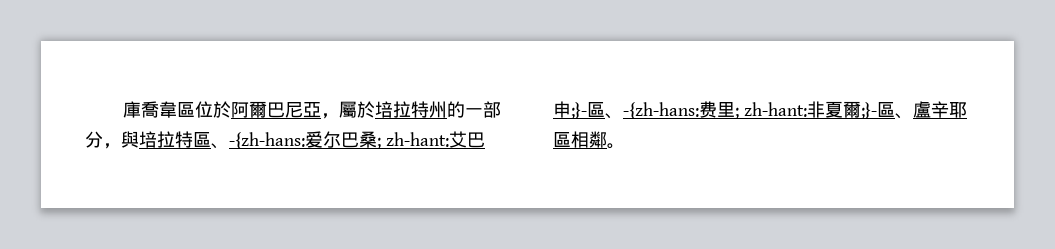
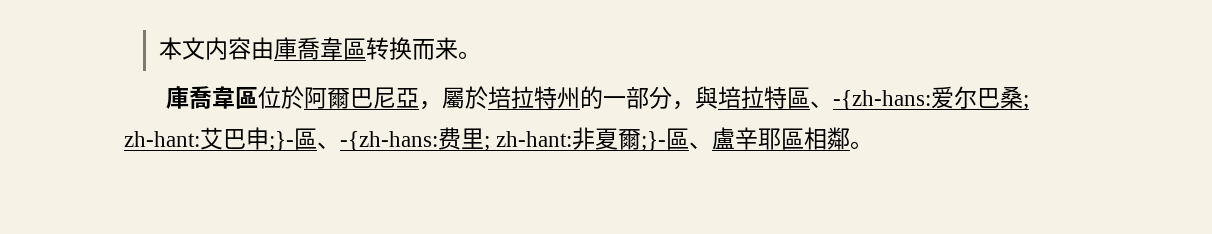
(123, 109) none -> [158,37,481,60] 本文内容由庫喬韋區转换而来。 //

